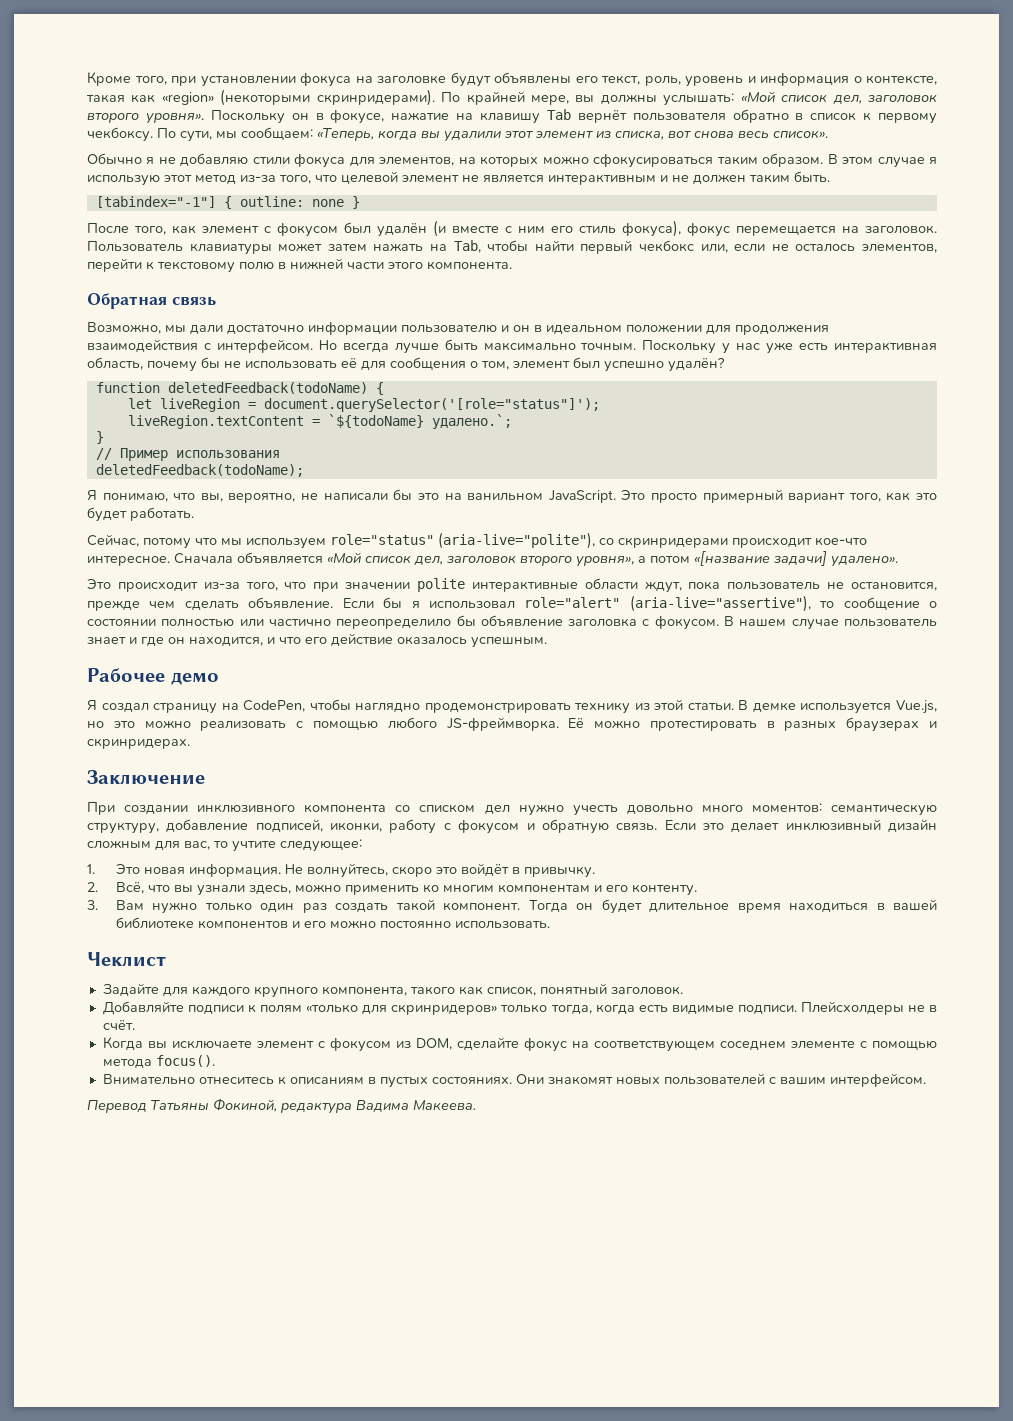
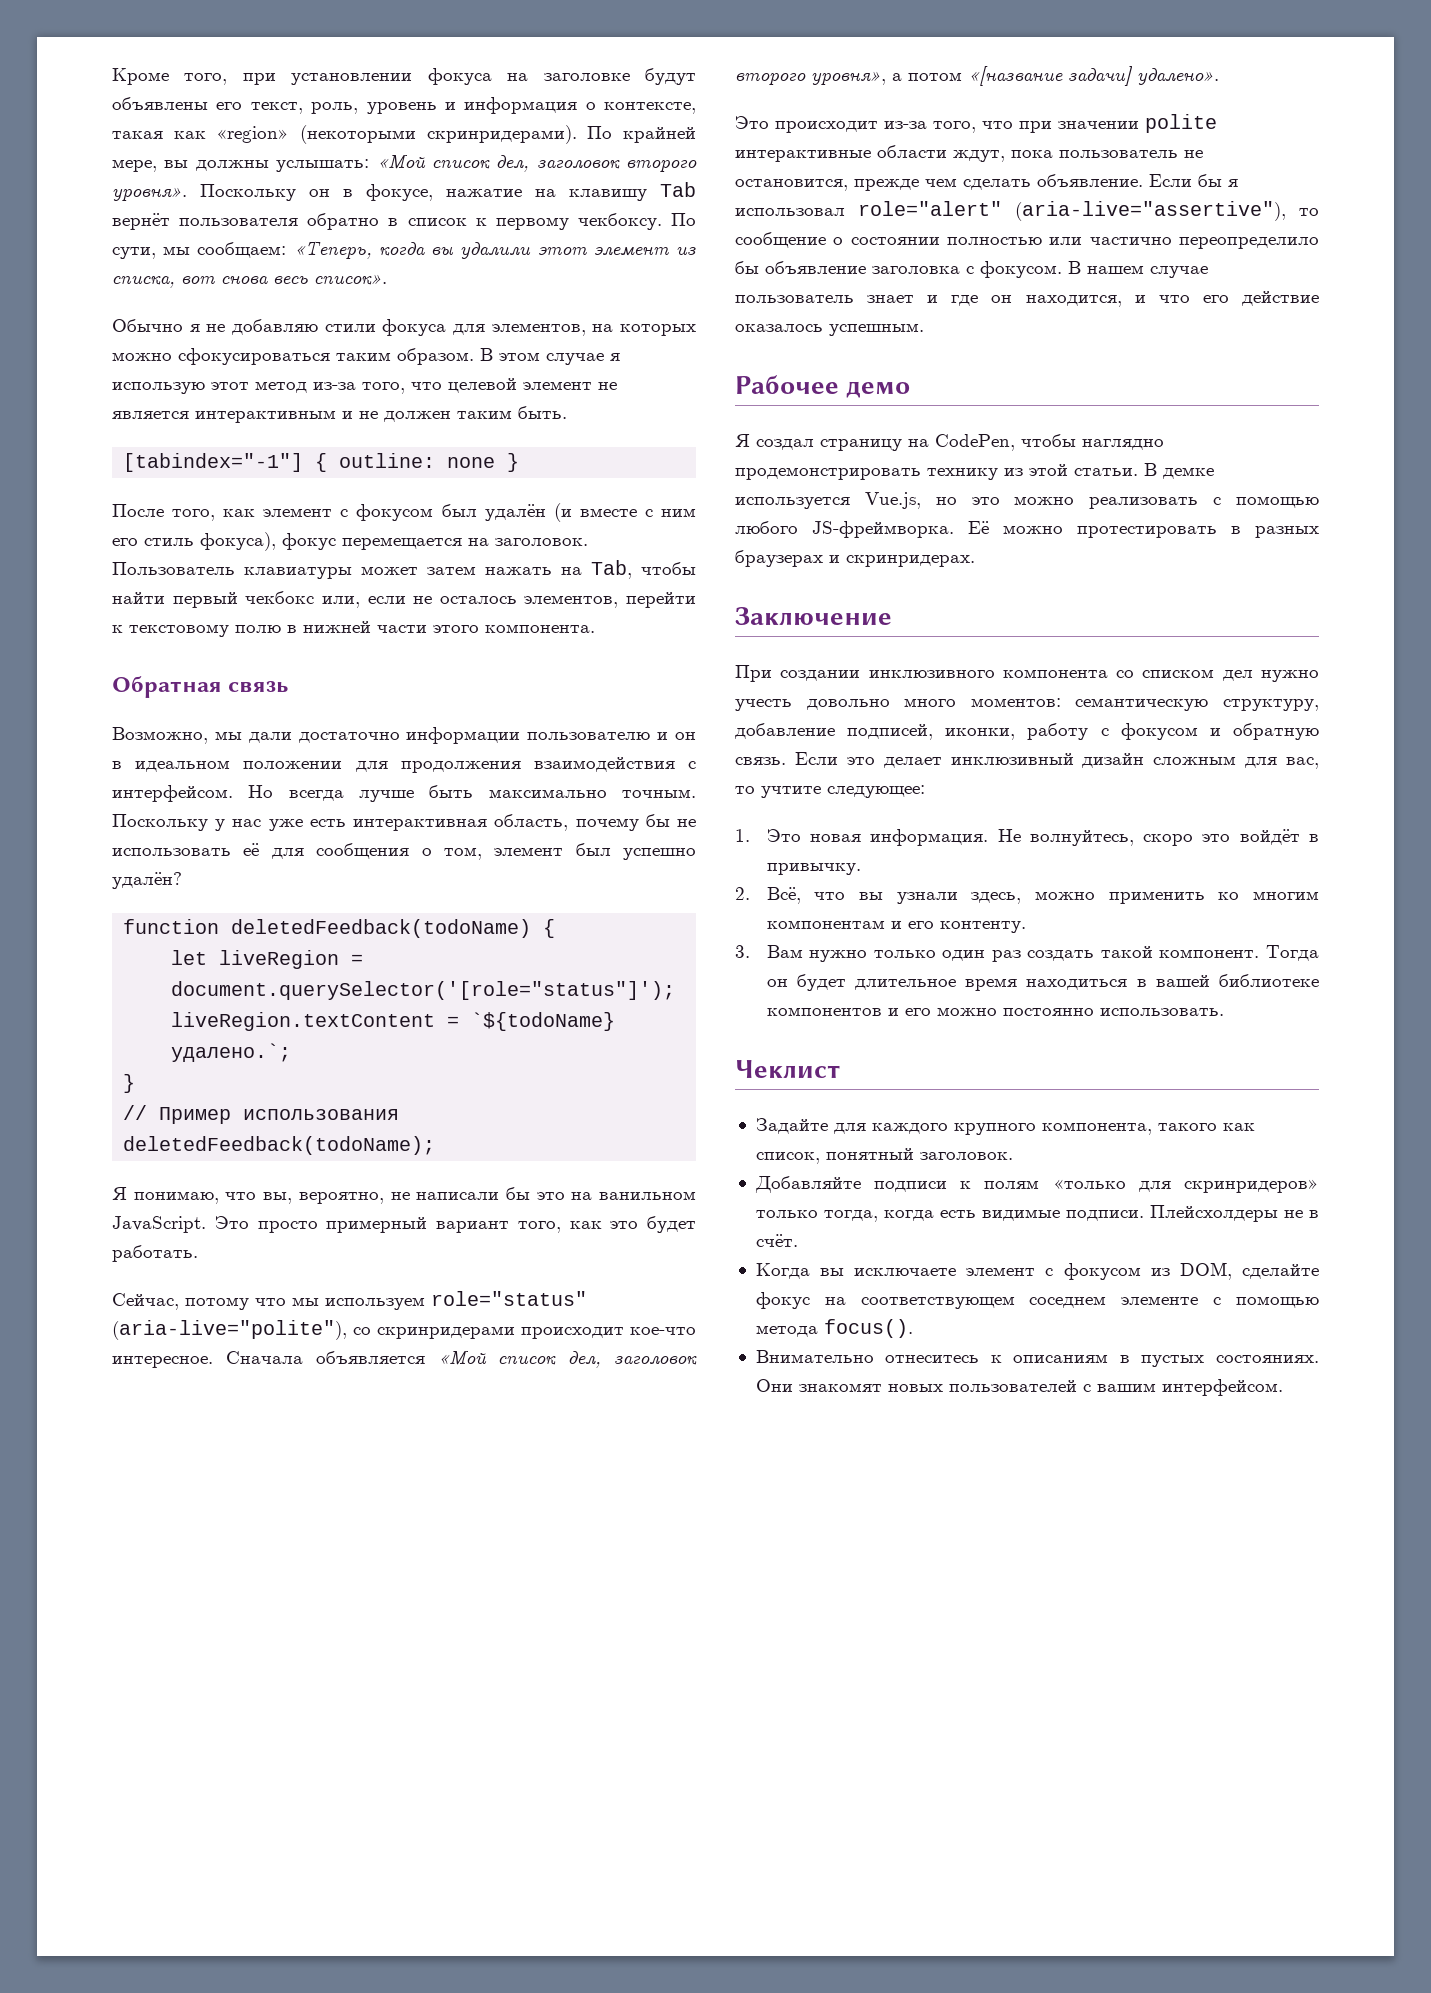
[87,1098,476,1114] // Перевод Татьяны Фокиной, редактура Вадима Макеева. -> (1283, 1387) none

